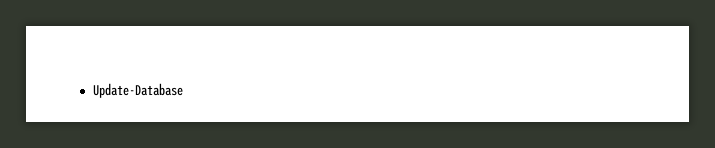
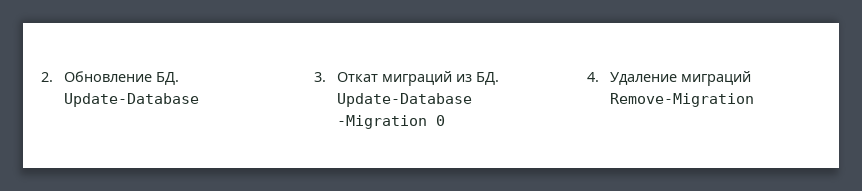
[92,83,183,98] Update-Database -> [41,71,179,85] [63,93,199,107] [314,71,499,86] [336,93,472,107] [336,115,445,129] [587,71,751,86] [609,93,754,107] 2. Обновление БД. Update-Database // 3. Откат миграций из БД. Update-Database -Migration 0 // 4. Удаление миграций Remove-Migration

